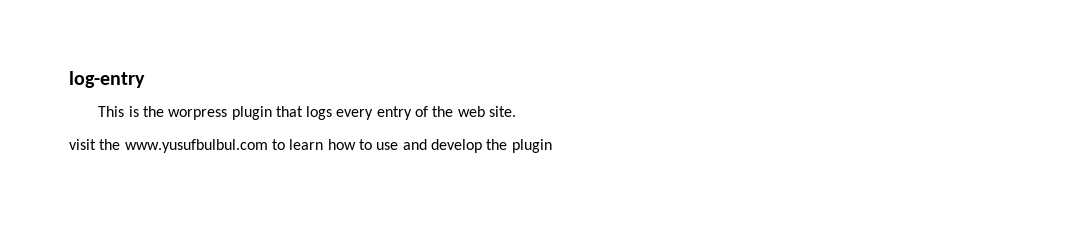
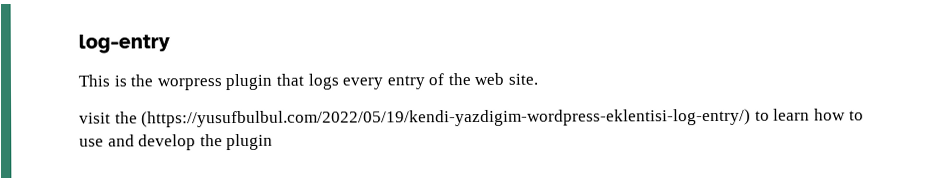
[124,139,268,153] www.yusufbulbul.com -> [141,108,752,128] (https://yusufbulbul.com/2022/05/19/kendi-yazdigim-wordpress-eklentisi-log-entry/)

